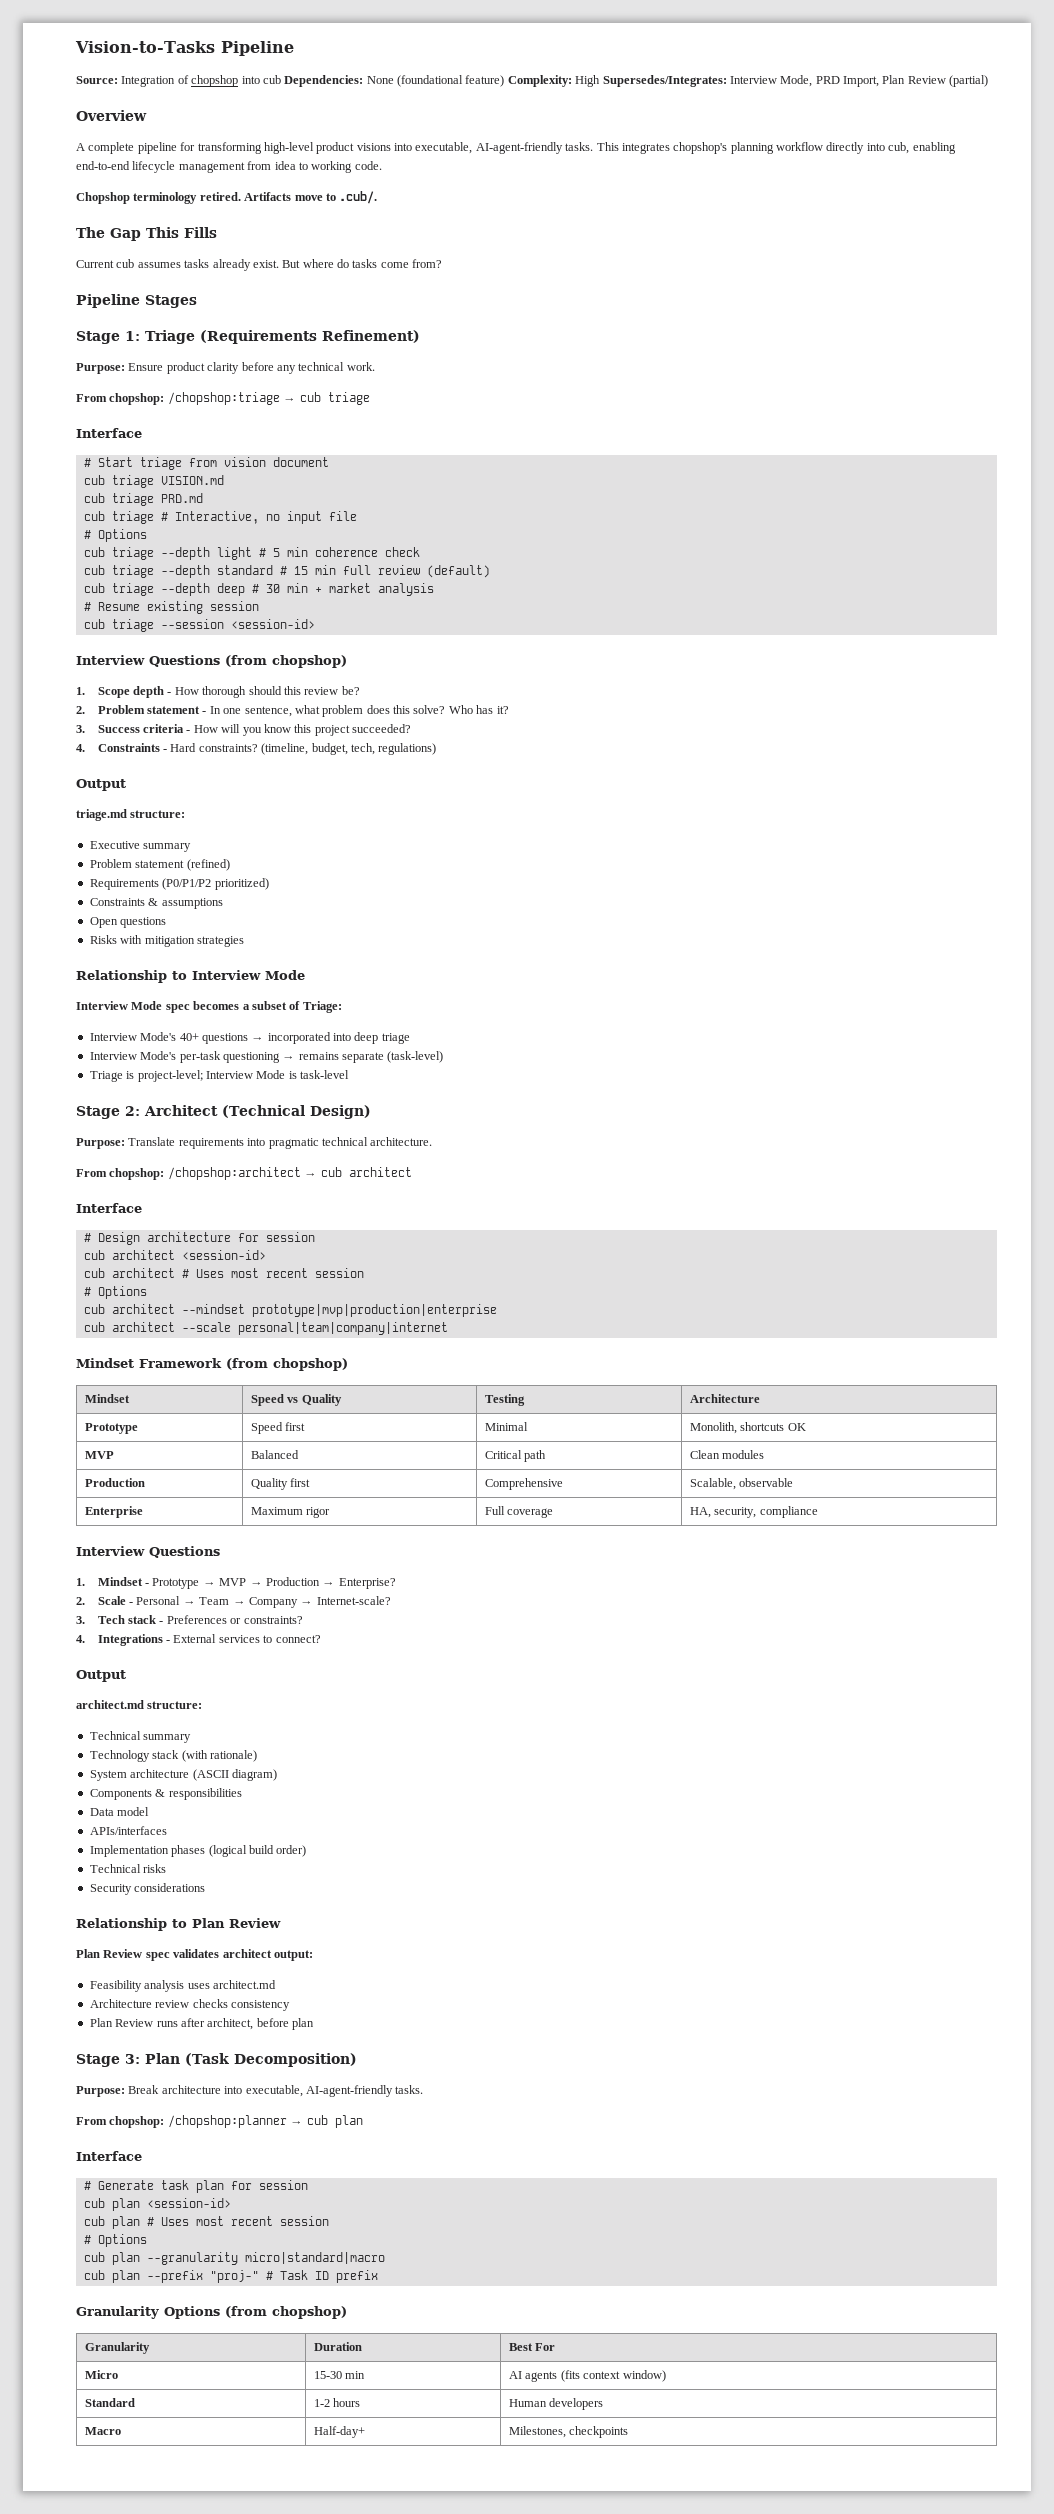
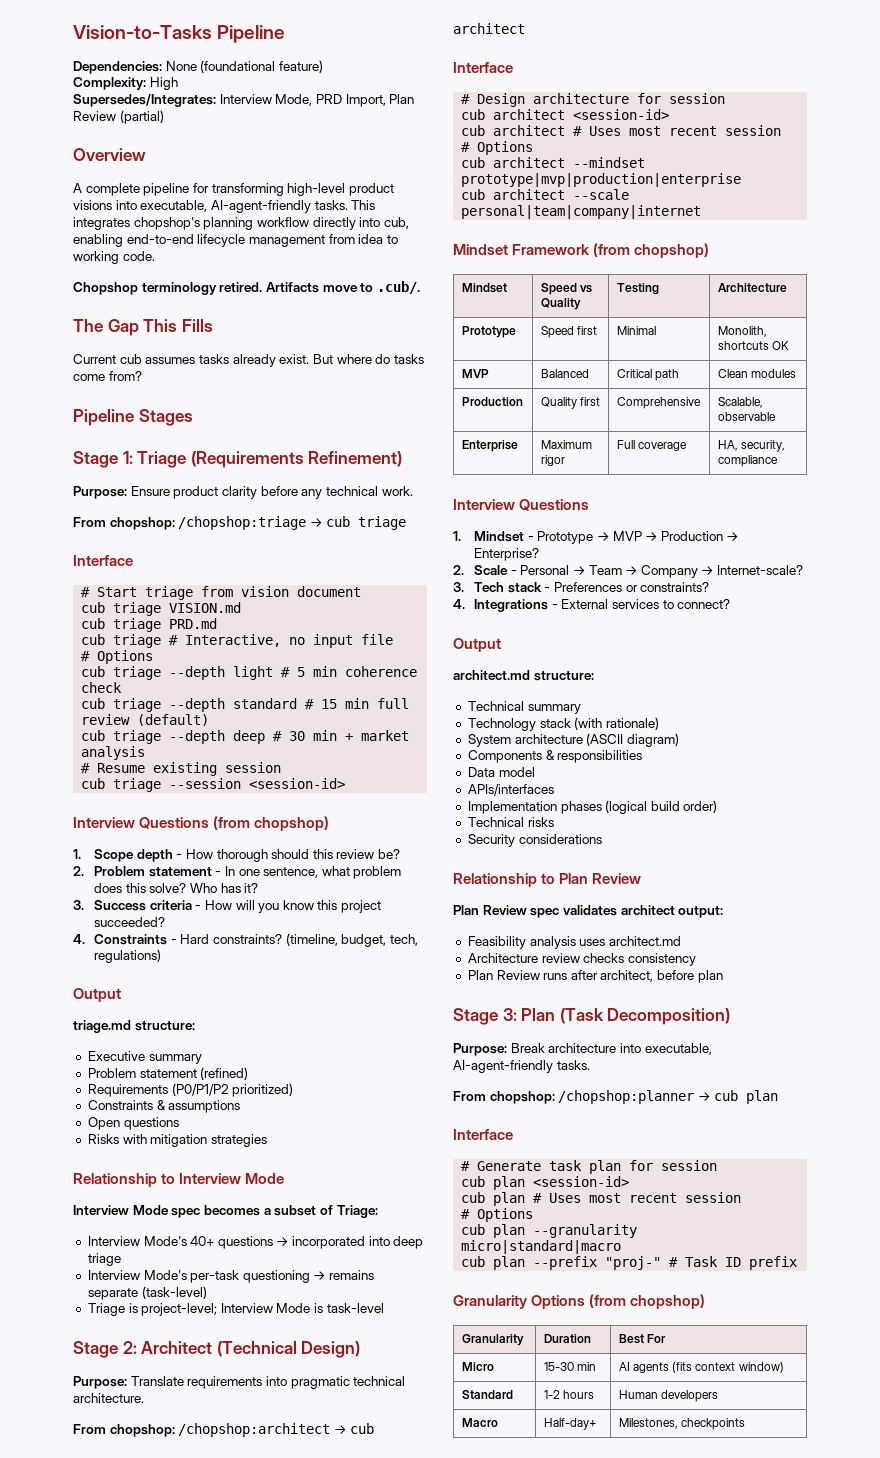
[76,75,281,87] Source: Integration of chopshop into cub -> (286, 34) none
(505, 81) none -> (323, 66) //
(601, 81) none -> (178, 83) //

